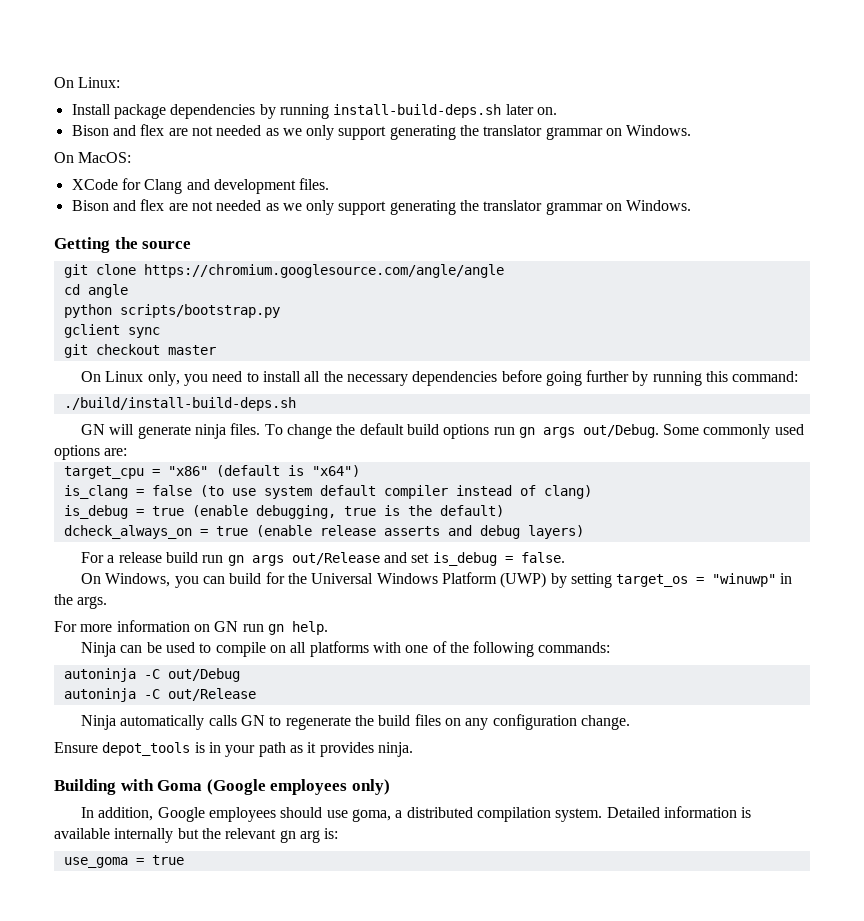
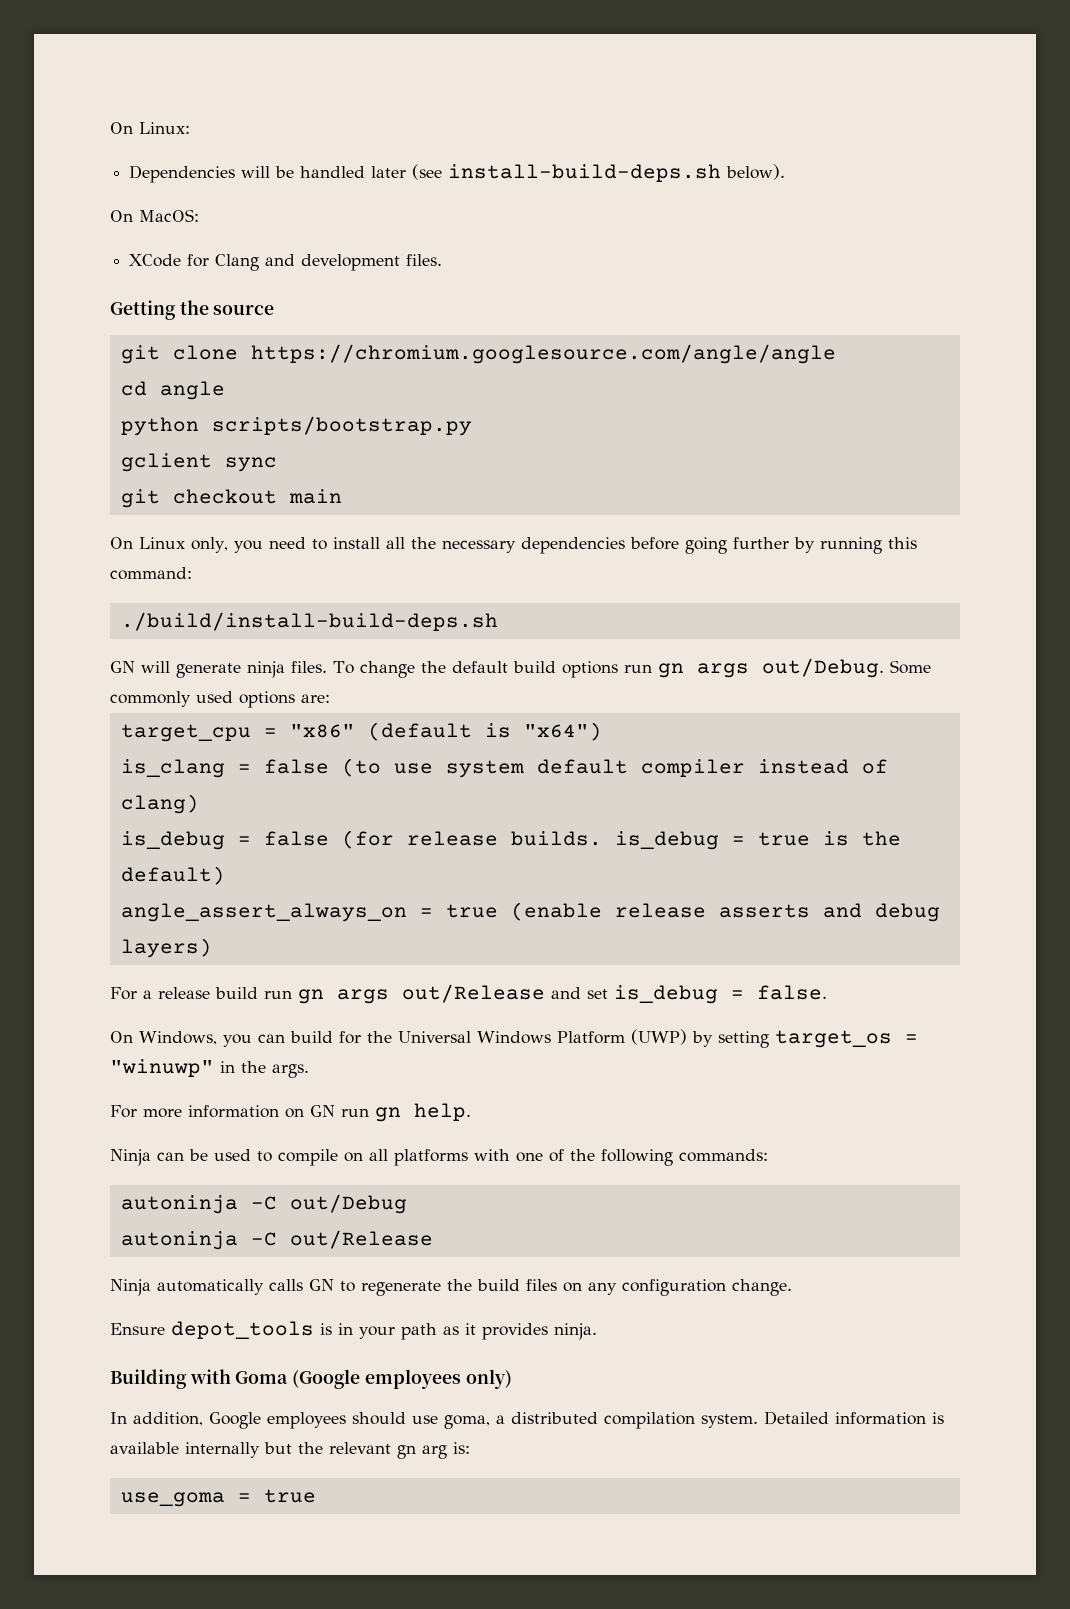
[71,104,557,119] [71,124,692,140] Install package dependencies by running install-build-deps.sh later on. // Bison and flex are not needed as we only support generating the translator grammar on Windows. -> [129,164,786,183] Dependencies will be handled later (see install-build-deps.sh below).
[71,199,692,215] // Bison and flex are not needed as we only support generating the translator grammar on Windows. -> (443, 260) none
[167,345,216,355] master -> [288,489,342,504] main
[151,505,336,519] true (enable debugging, -> [263,830,745,850] false (for release builds. is_debug =
[63,525,192,539] dcheck_always_on -> [120,903,407,922] angle_assert_always_on

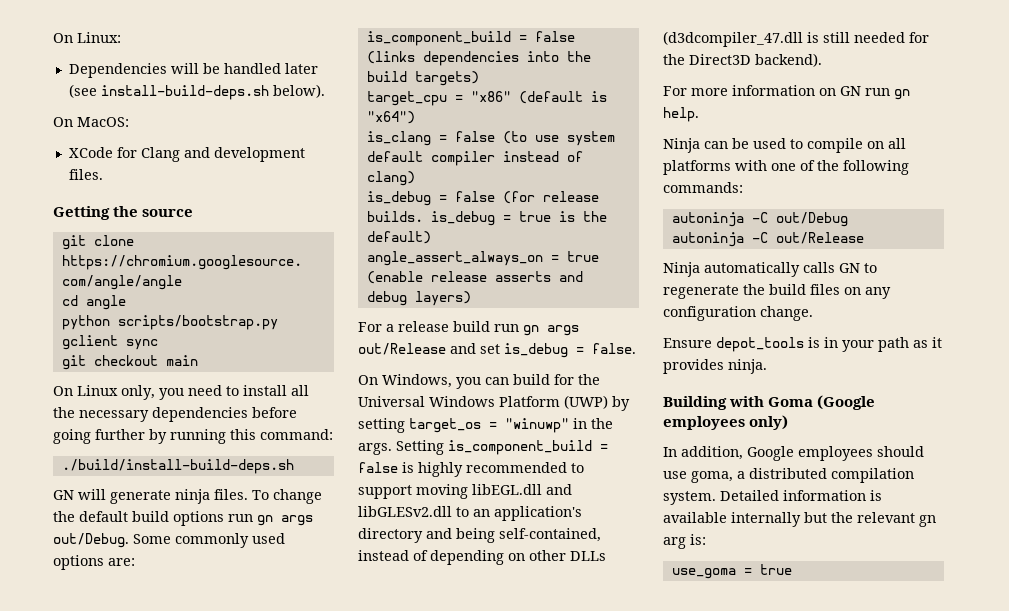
(330, 698) none -> [366,31,575,46] [366,51,591,66] [366,71,479,86] // is_component_build = false (links dependencies into the build targets)
(309, 1071) none -> [396,440,608,455] [358,462,584,477] [358,484,572,499] [358,506,582,521] [358,528,601,543] [358,550,606,565] [663,31,929,47] [663,53,822,67] Setting is_component_build = false is highly recommended to support moving libEGL.dll and libGLESv2.dll to an application's directory and being self-contained, instead of depending on other DLLs (d3dcompiler_47.dll is still needed for the Direct3D backend).

